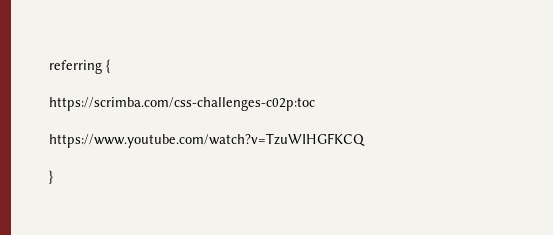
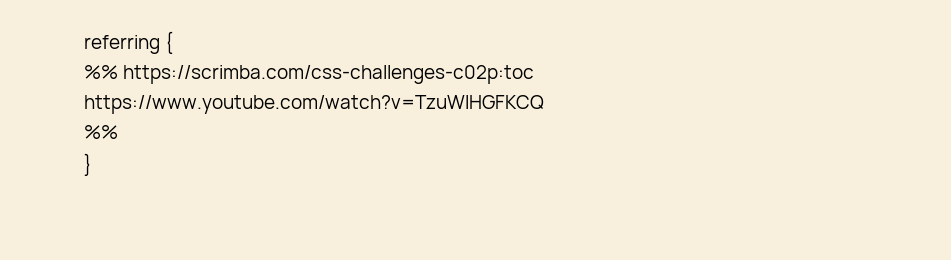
(110, 66) none -> [84,65,118,79] %%
(365, 140) none -> [84,125,118,139] // %%

